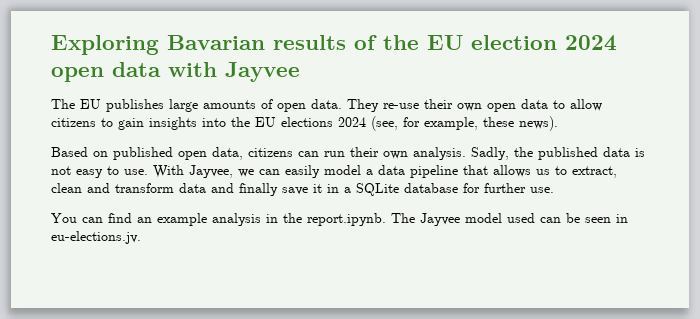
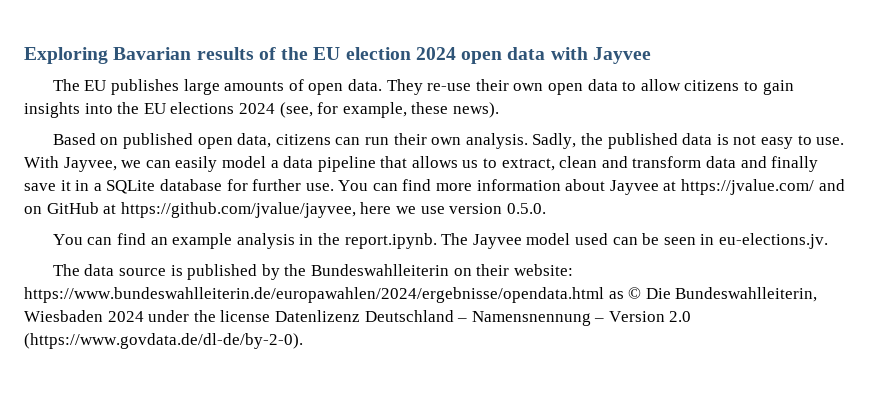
(554, 190) none -> [338,179,845,195] [24,202,546,218] You can find more information about Jayvee at https://jvalue.com/ and on GitHub at https://github.com/jvalue/jayvee, here we use version 0.5.0.
(141, 237) none -> [52,264,573,280] [24,287,818,303] [24,310,692,326] [24,333,303,349] // The data source is published by the Bundeswahlleiterin on their website: https://www.bundeswahlleiterin.de/europawahlen/2024/ergebnisse/opendata.html as © Die Bundeswahlleiterin, Wiesbaden 2024 under the license Datenlizenz Deutschland – Namensnennung – Version 2.0 (https://www.govdata.de/dl-de/by-2-0).

